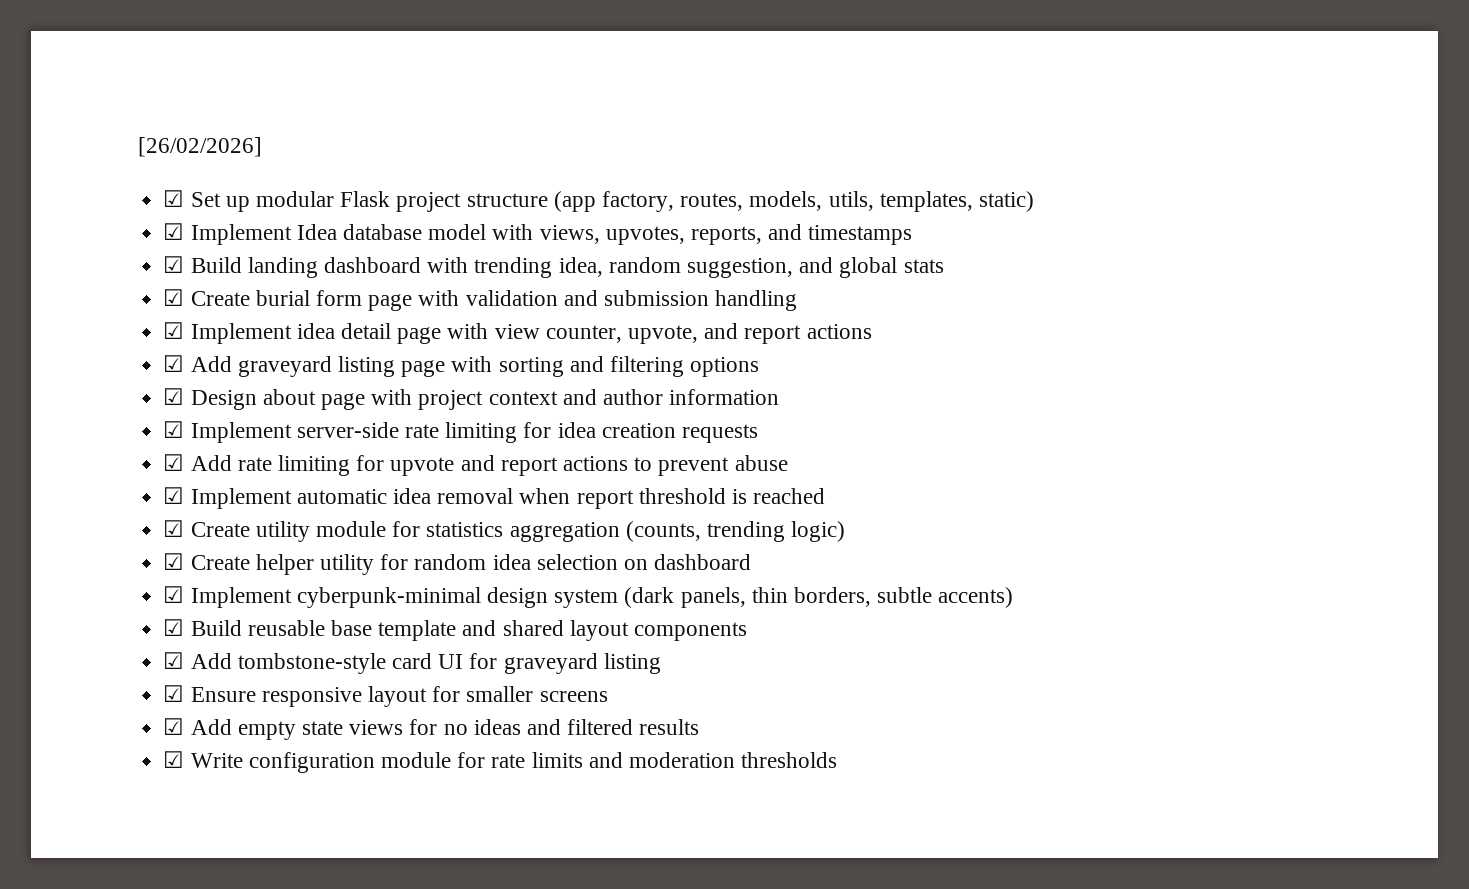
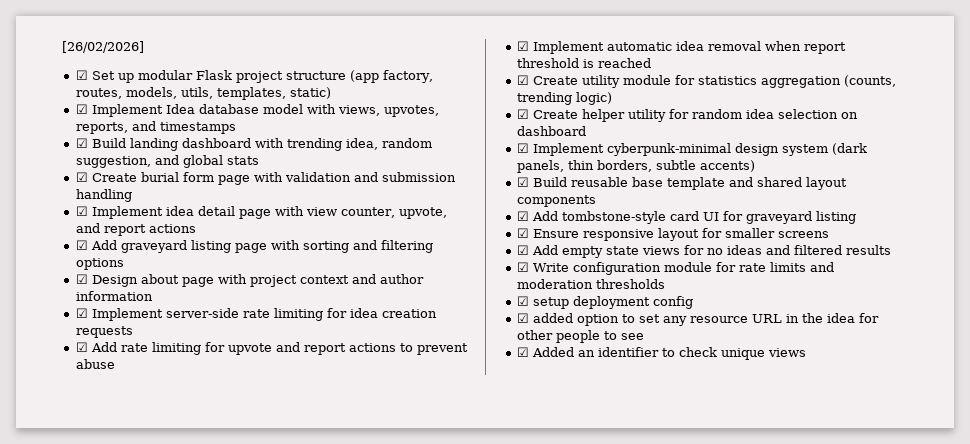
(838, 760) none -> [516,296,693,309] [516,313,879,326] [516,330,644,343] [516,347,806,360] // ☑ setup deployment config // ☑ added option to set any resource URL in the idea for other people to see // ☑ Added an identifier to check unique views

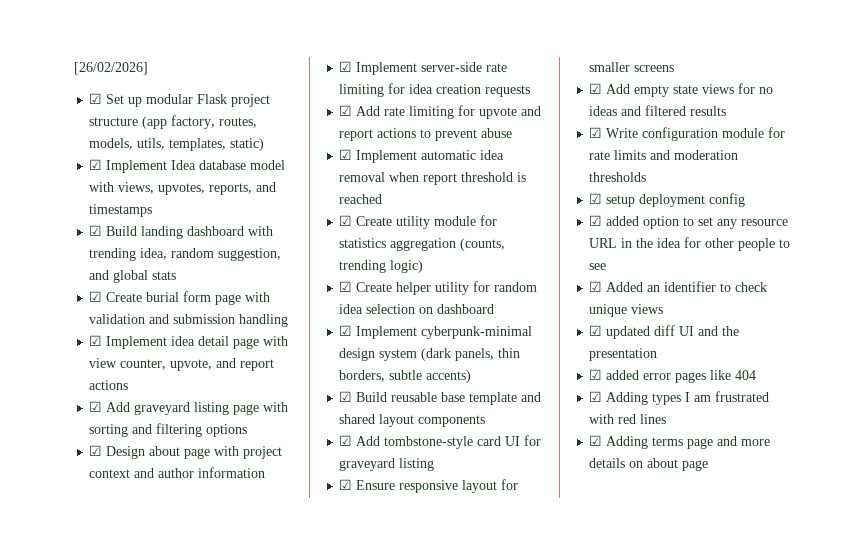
(806, 352) none -> [589,325,740,339] [589,348,658,361] [589,369,757,383] [589,391,770,405] [589,414,667,424] [589,435,771,449] [589,458,709,471] // ☑ updated diff UI and the presentation // ☑ added error pages like 404 // ☑ Adding types I am frustrated with red lines // ☑ Adding terms page and more details on about page

